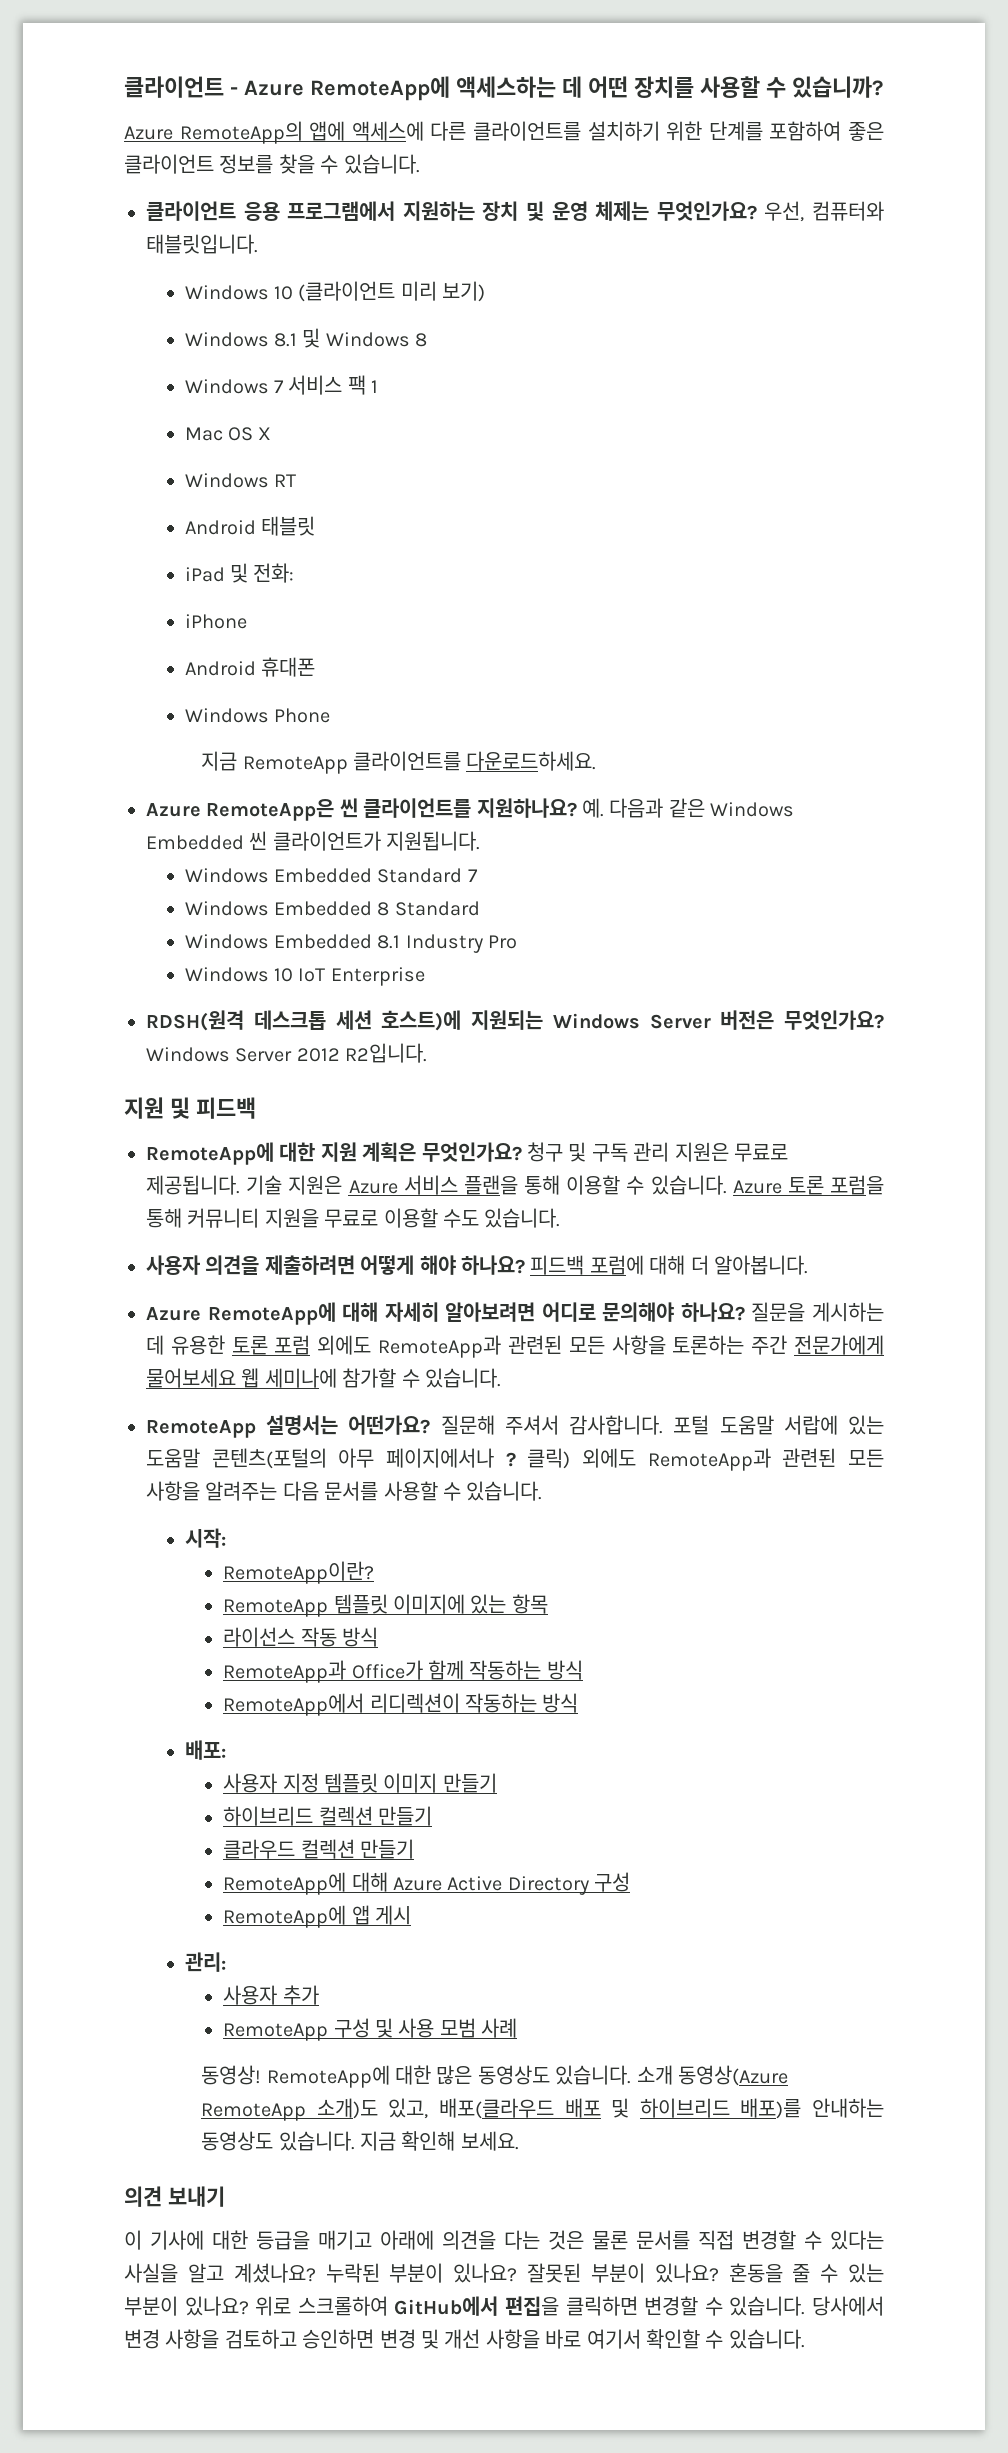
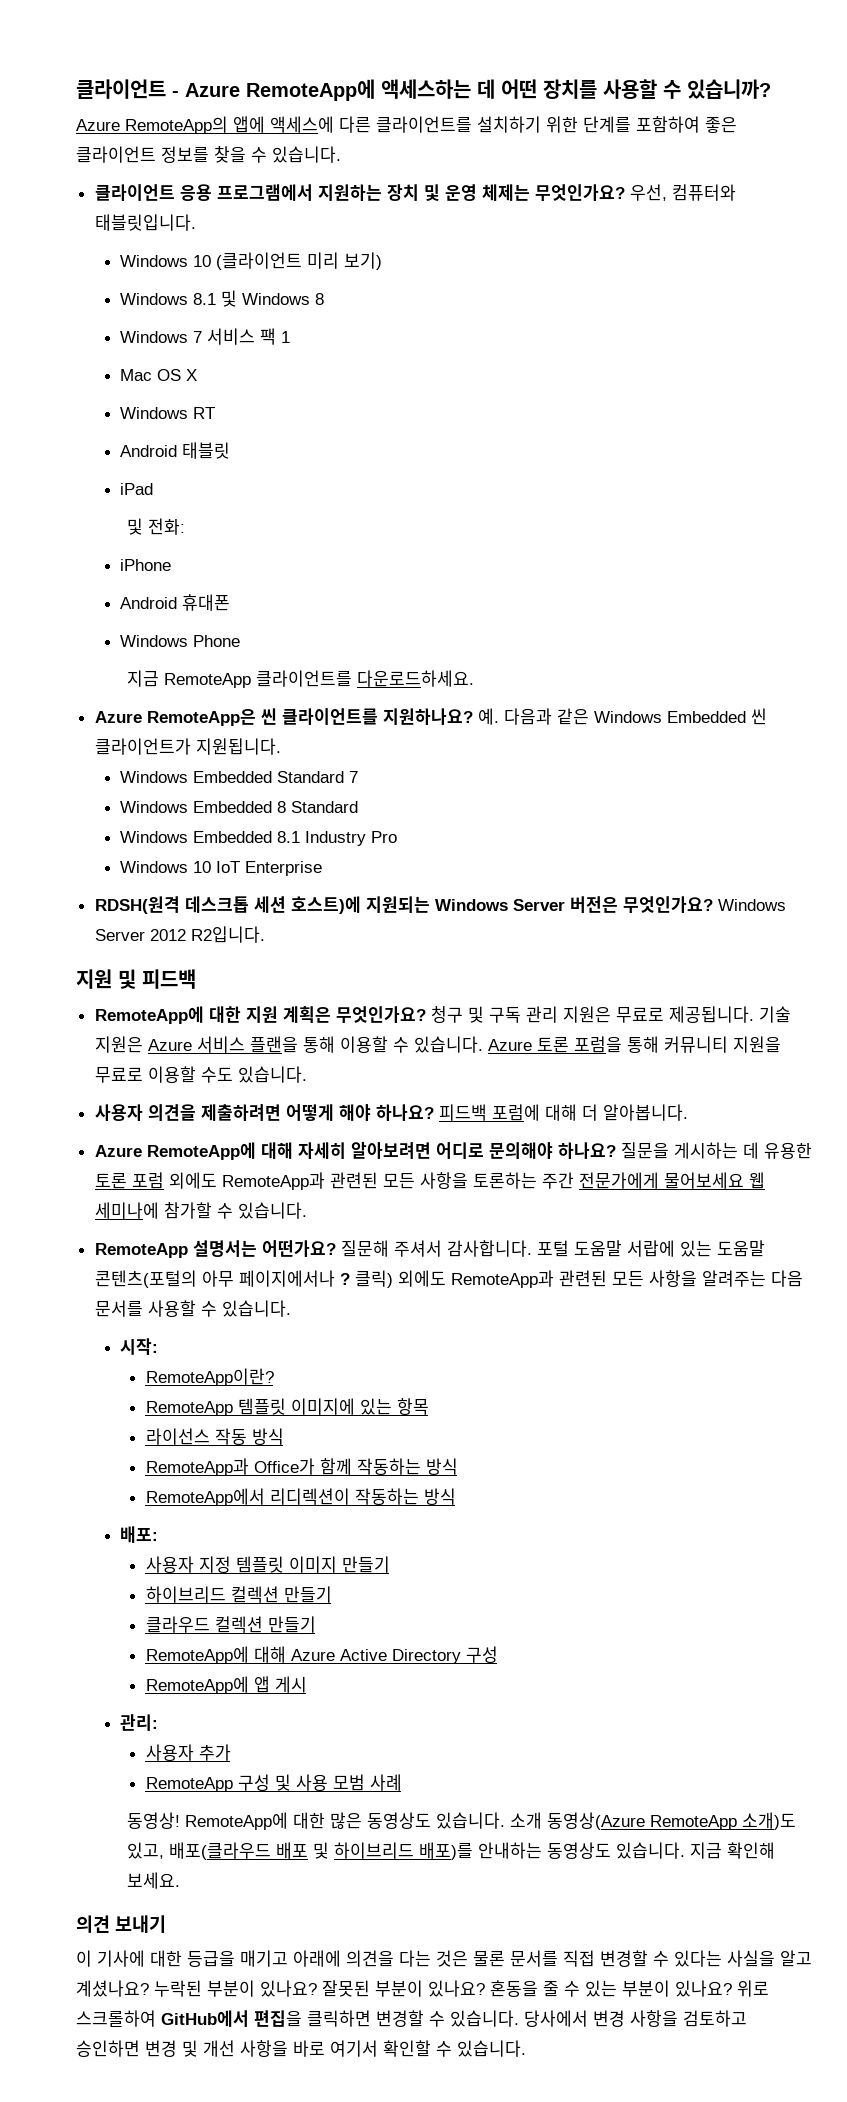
(225, 574) none -> (154, 489) //

